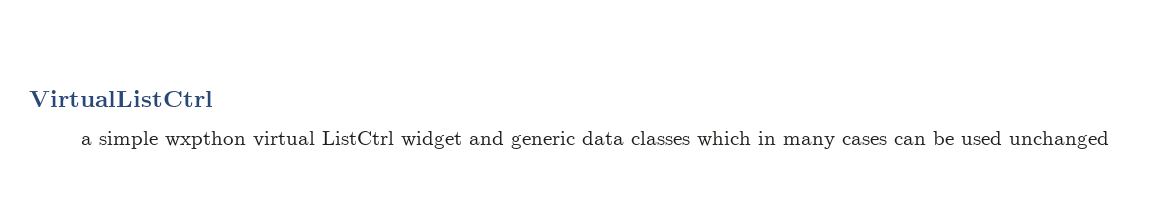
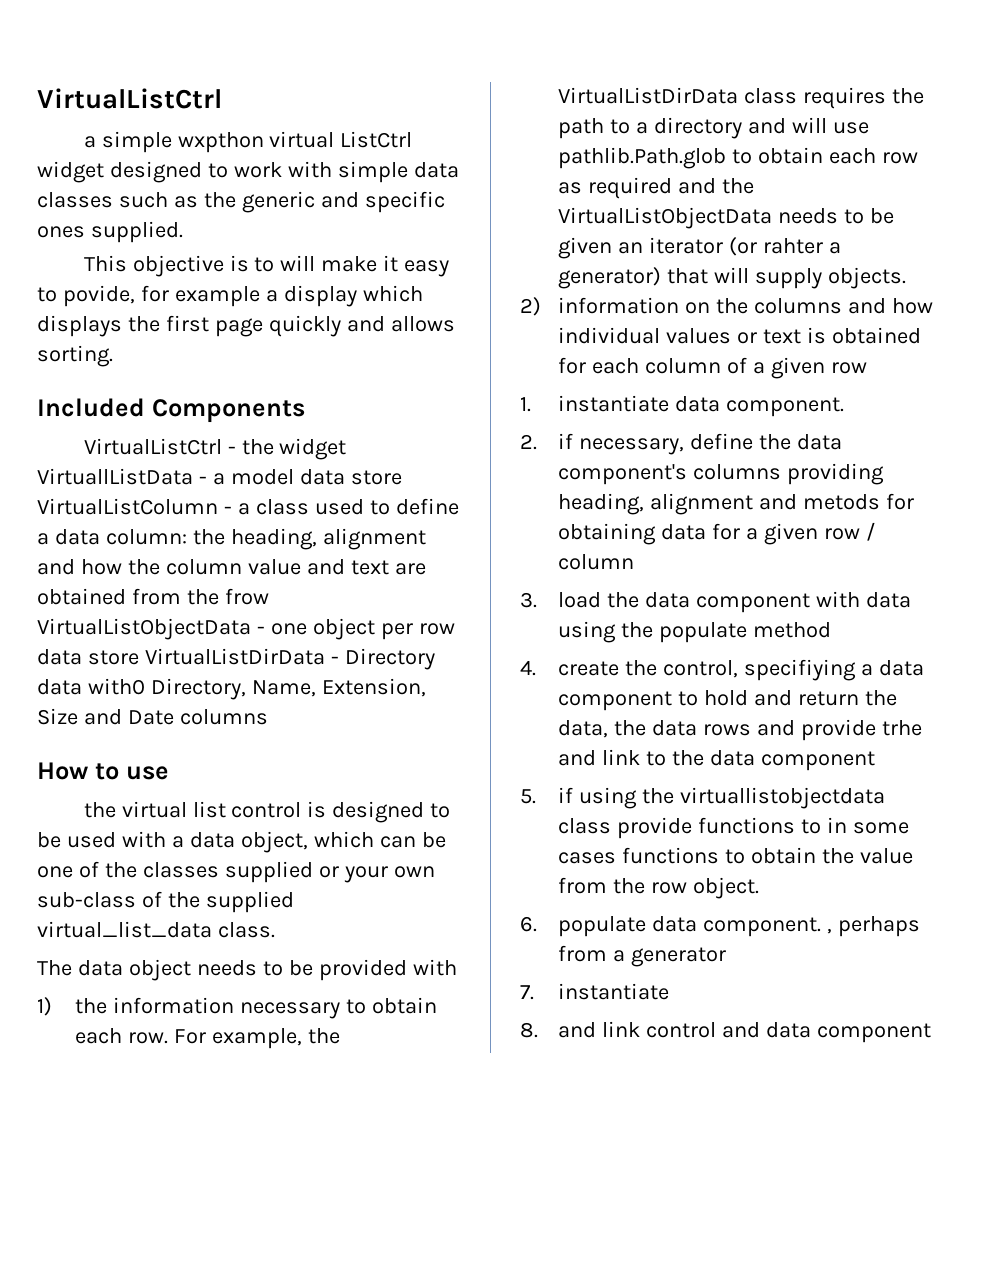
[468,131,1109,149] and generic data classes which in many cases can be used unchanged -> [109,161,459,183] [37,191,445,213] [37,221,183,243] [83,255,450,277] [37,285,423,307] [37,315,455,337] [37,345,113,367] [37,398,305,423] [83,438,347,460] [37,468,402,485] [37,498,459,515] [37,528,426,550] [37,559,426,575] [37,588,269,605] [37,618,455,640] [37,648,435,670] [37,678,426,700] [37,708,268,725] [37,762,169,780] [83,801,451,823] [37,831,446,853] [37,861,435,883] [37,891,294,913] [37,921,275,938] [37,959,457,981] [37,997,437,1019] [75,1028,340,1049] [558,87,924,109] [558,117,869,139] [558,147,918,169] [558,177,754,199] [558,207,894,229] [558,237,841,259] [558,267,906,289] [520,297,933,316] [558,327,921,344] [558,357,867,379] [520,395,844,417] [520,433,842,455] [558,463,884,485] [558,493,914,515] [558,522,876,545] [558,554,635,570] [520,591,911,613] [558,621,831,643] [520,659,924,681] [558,690,897,711] [558,719,922,741] [558,749,875,771] [520,787,885,809] [558,817,909,839] [558,847,913,864] [558,877,759,899] [520,916,920,937] [558,945,726,967] [520,983,670,1000] [520,1021,931,1043] designed to work with simple data classes such as the generic and specific ones supplied. // This objective is to will make it easy to povide, for example a display which displays the first page quickly and allows sorting. // Included Components // VirtualListCtrl - the widget VirtuallListData - a model data store VirtualListColumn - a class used to define a data column: the heading, alignment and how the column value and text are obtained from the frow VirtualListObjectData - one object per row data store VirtualListDirData - Directory data with0 Directory, Name, Extension, Size and Date columns // How to use // the virtual list control is designed to be used with a data object, which can be one of the classes supplied or your own sub-class of the supplied virtual_list_data class. // The data object needs to be provided with // 1) the information necessary to obtain each row. For example, the VirtualListDirData class requires the path to a directory and will use pathlib.Path.glob to obtain each row as required and the VirtualListObjectData needs to be given an iterator (or rahter a generator) that will supply objects. // 2) information on the columns and how individual values or text is obtained for each column of a given row // 1. instantiate data component. // 2. if necessary, define the data component's columns providing heading, alignment and metods for obtaining data for a given row / column // 3. load the data component with data using the populate method // 4. create the control, specifiying a data component to hold and return the data, the data rows and provide trhe and link to the data component // 5. if using the virtuallistobjectdata class provide functions to in some cases functions to obtain the value from the row object. // 6. populate data component. , perhaps from a generator // 7. instantiate // 8. and link control and data component

